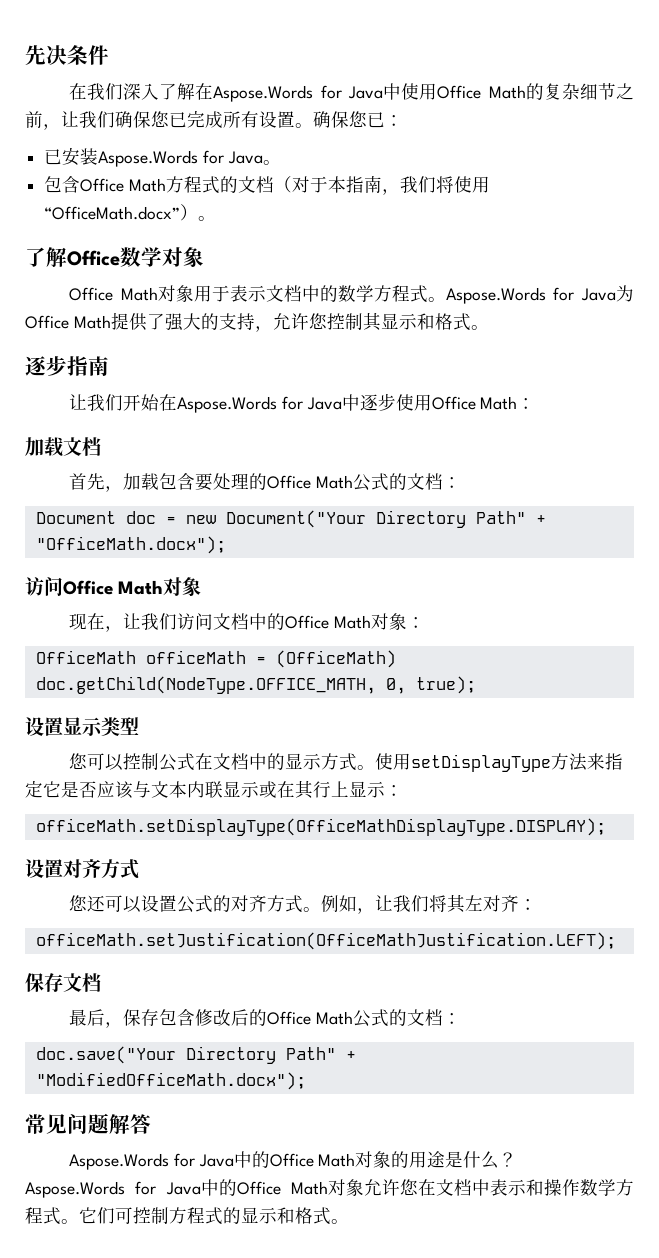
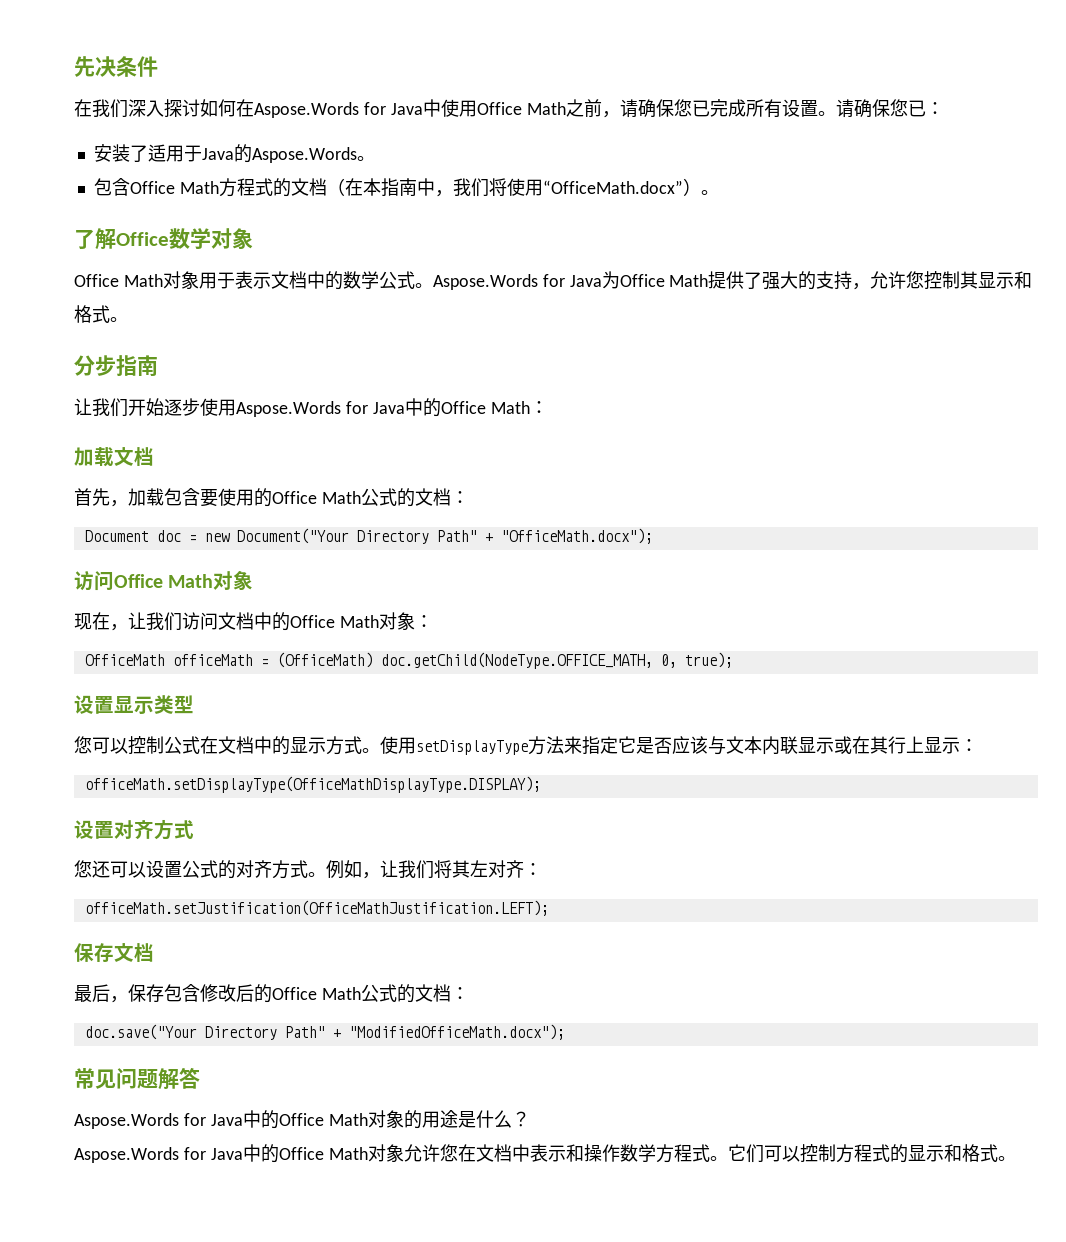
[159,83,196,100] 了解 -> [164,99,236,118] 探讨如何
[526,83,634,100] [25,111,115,130] 的复杂细节之前，让我们 -> [565,99,638,118] 之前，请
(313, 125) none -> [835,99,854,118] 请
[44,147,263,167] 已安装Aspose.Words for Java -> [93,144,357,163] 安装了适用于Java的Aspose.Words
[291,176,382,193] 对于本指南 -> [344,178,435,197] 在本指南中
[373,285,410,302] 方程 -> [378,271,397,289] 公
[25,356,47,376] 逐 -> [74,355,95,376] 分
[159,393,432,413] 在Aspose.Words for Java中逐步使用 -> [164,398,441,417] 逐步使用Aspose.Words for Java中的
[213,473,250,490] 处理 -> [218,488,254,506] 使用
(133, 1215) none -> [781,1146,800,1162] 以

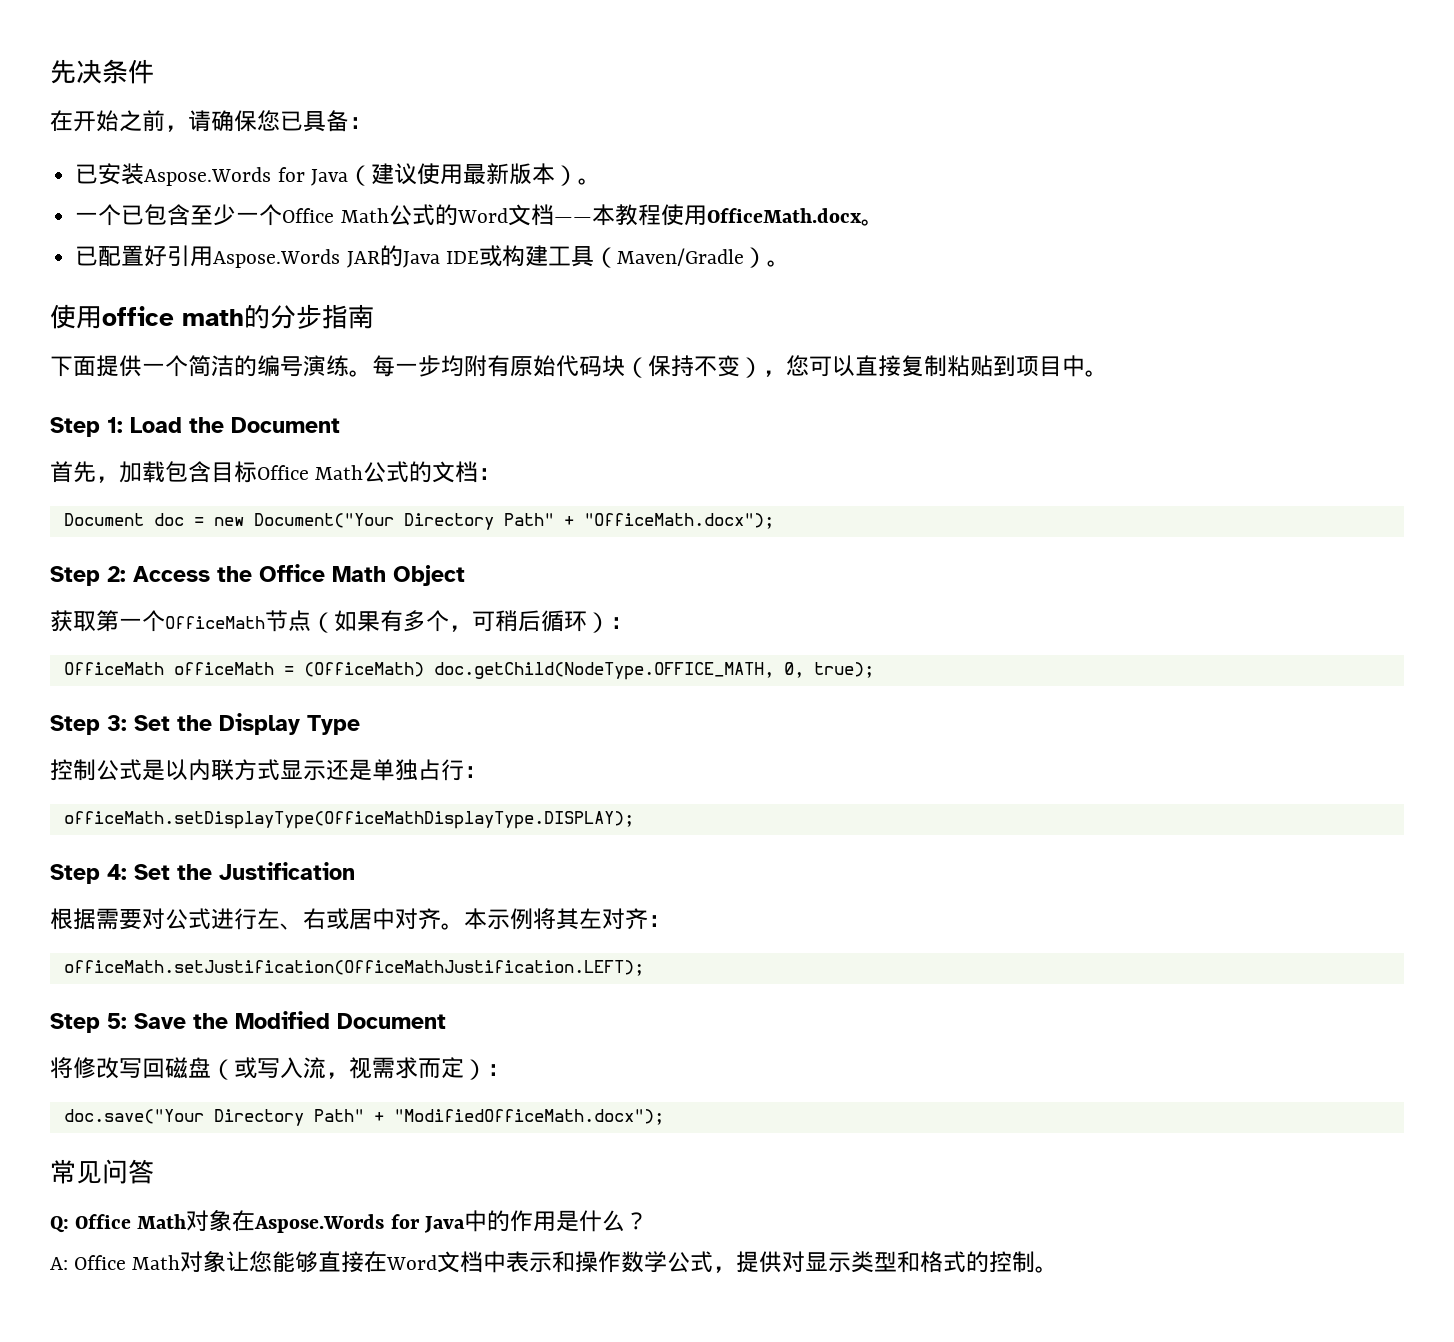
[92,99,944,118] [93,144,375,163] [93,178,719,197] [74,228,253,250] [74,271,1033,290] [74,305,128,323] [74,355,158,376] [74,398,548,417] [74,447,154,467] 我们深入探讨如何在Aspose.Words for Java中使用Office Math之前，请确保您已完成所有设置。请确保您已： // 安装了适用于Java的Aspose.Words。 // 包含Office Math方程式的文档（在本指南中，我们将使用“OfficeMath.docx”）。 // 了解Office数学对象 // Office Math对象用于表示文档中的数学公式。Aspose.Words for Java为Office Math提供了强大的支持，允许您控制其显示和格式。 // 分步指南 // 让我们开始逐步使用Aspose.Words for Java中的Office Math： // 加载文档 -> [73,110,372,132] [75,163,601,186] [75,204,884,226] [75,245,790,268] [50,304,374,329] [50,355,1108,378] [50,417,340,437] 开始之前，请确保您已具备： // 已安装Aspose.Words for Java（建议使用最新版本）。 // 一个已包含至少一个Office Math公式的Word文档——本教程使用OfficeMath.docx。 // 已配置好引用Aspose.Words JAR的Java IDE或构建工具（Maven/Gradle）。 // 使用office math的分步指南 // 下面提供一个简洁的编号演练。每一步均附有原始代码块（保持不变），您可以直接复制粘贴到项目中。 // Step 1: Load the Document
[200,488,272,507] 要使用的 -> [211,461,257,483] 目标
[74,571,254,591] [74,612,415,631] 访问Office Math对象 // 现在，让我们访问文档中的Office Math对象 -> [50,564,465,586] [50,610,610,633] Step 2: Access the Office Math Object // 获取第一个OfficeMath节点（如果有多个，可稍后循环）
[74,695,194,714] [74,736,978,755] [84,776,541,793] [74,819,194,840] [74,860,542,879] [84,900,549,916] [74,943,154,962] [74,984,451,1003] 设置显示类型 // 您可以控制公式在文档中的显示方式。使用setDisplayType方法来指定它是否应该与文本内联显示或在其行上显示： // officeMath.setDisplayType(OfficeMathDisplayType.DISPLAY); // 设置对齐方式 // 您还可以设置公式的对齐方式。例如，让我们将其左对齐： // officeMath.setJustification(OfficeMathJustification.LEFT); // 保存文档 // 最后，保存包含修改后的Office Math公式的文档 -> [50,713,360,735] [50,759,487,781] [63,811,634,829] [50,862,355,884] [50,908,671,930] [63,960,644,976] [50,1011,446,1033] [50,1057,487,1080] Step 3: Set the Display Type // 控制公式是以内联方式显示还是单独占行： // officeMath.setDisplayType(OfficeMathDisplayType.DISPLAY); // Step 4: Set the Justification // 根据需要对公式进行左、右或居中对齐。本示例将其左对齐： // officeMath.setJustification(OfficeMathJustification.LEFT); // Step 5: Save the Modified Document // 将修改写回磁盘（或写入流，视需求而定）
[137,1068,179,1090] 题解 -> (128, 1171) none
[74,1110,530,1129] [74,1144,476,1163] Aspose.Words for Java中的Office Math对象的用途是什么？ // Aspose.Words for Java中的Office Math对象允许您在 -> [50,1209,648,1233] [50,1250,438,1273] Q: Office Math对象在Aspose.Words for Java中的作用是什么？ // A: Office Math对象让您能够直接在Word
[655,1144,998,1163] 方程式。它们可以控制方程式的显示和格式 -> [667,1251,1036,1273] 公式，提供对显示类型和格式的控制

